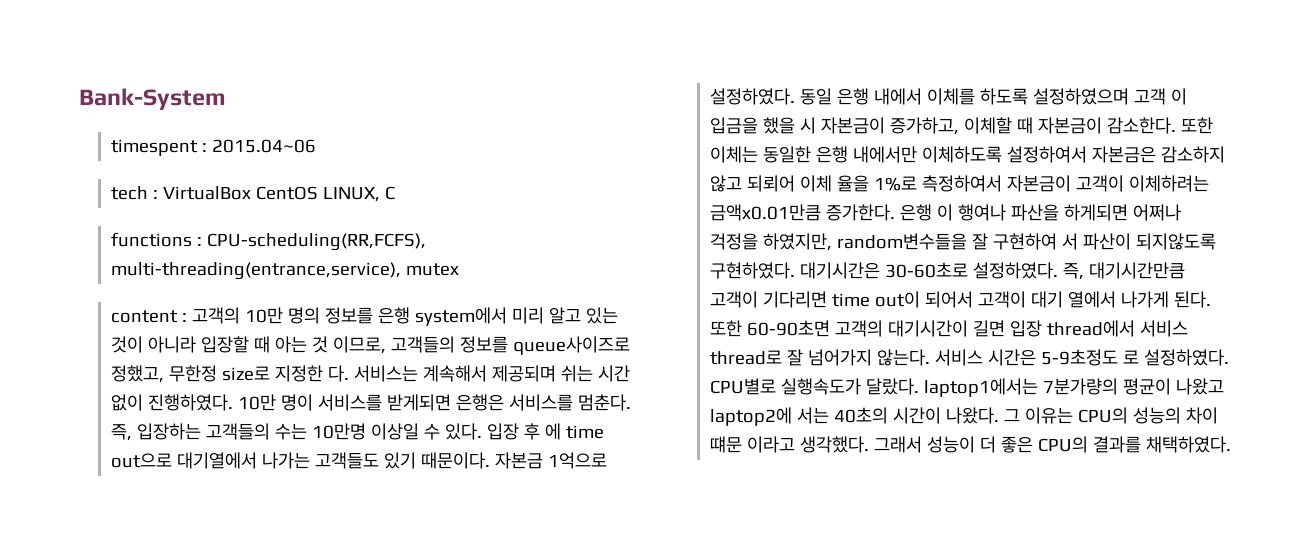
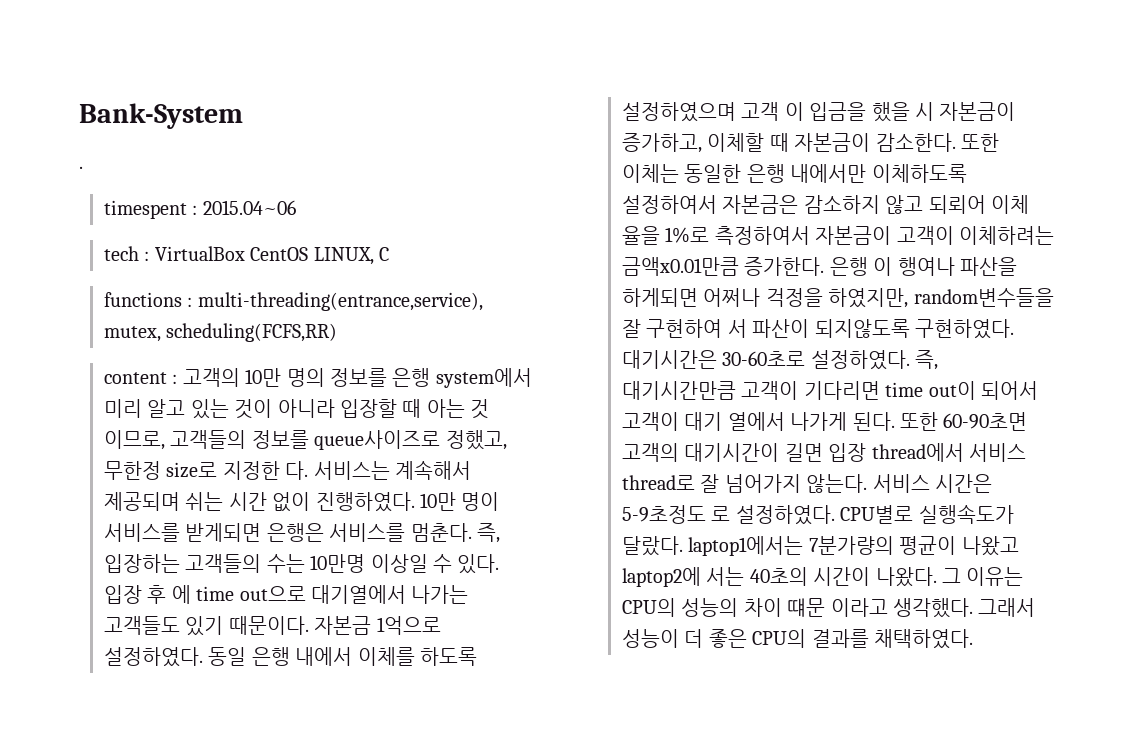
(226, 99) none -> [79,166,83,169] // .
[207,233,427,251] [111,262,460,280] CPU-scheduling(RR,FCFS), multi-threading(entrance,service), mutex -> [197,292,483,311] [103,323,338,342] multi-threading(entrance,service), mutex, scheduling(FCFS,RR)

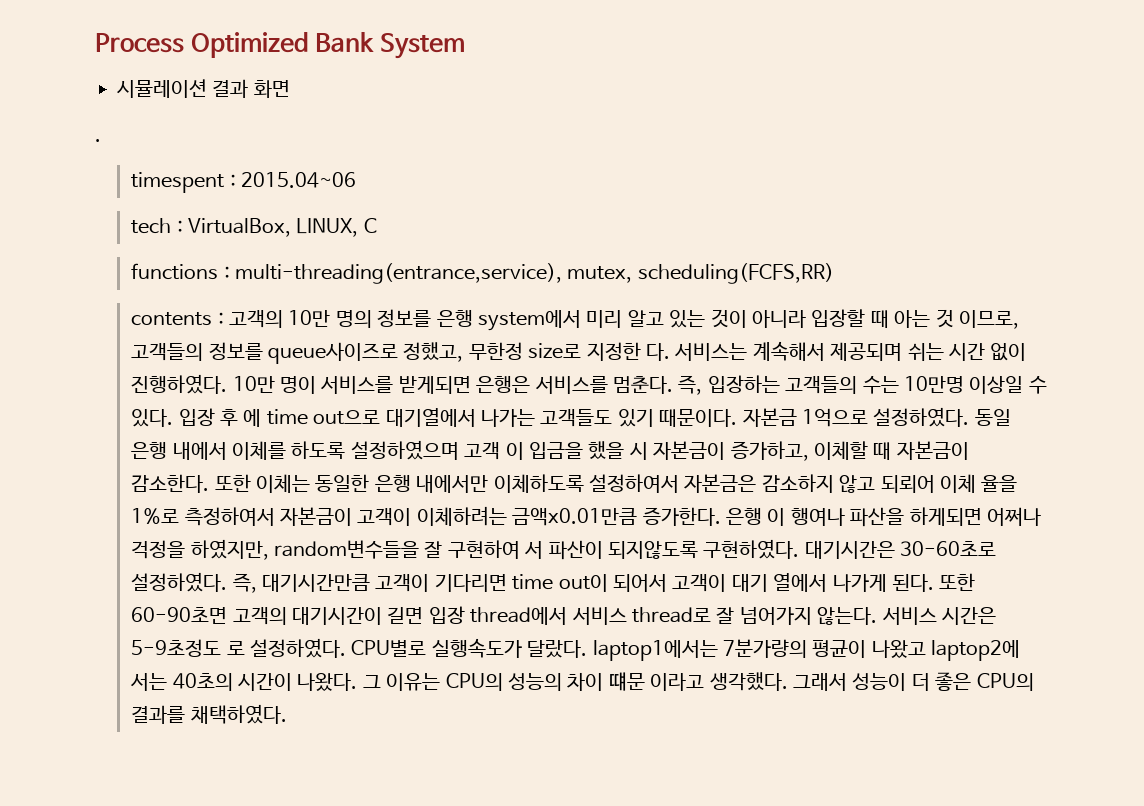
[79,103,243,129] Bank-System -> [95,32,466,59] [117,79,290,98] Process Optimized Bank System // 시뮬레이션 결과 화면
[154,246,309,261] VirtualBox CentOS -> [187,218,291,237] VirtualBox,
[103,372,167,384] content -> [131,312,213,326] contents

